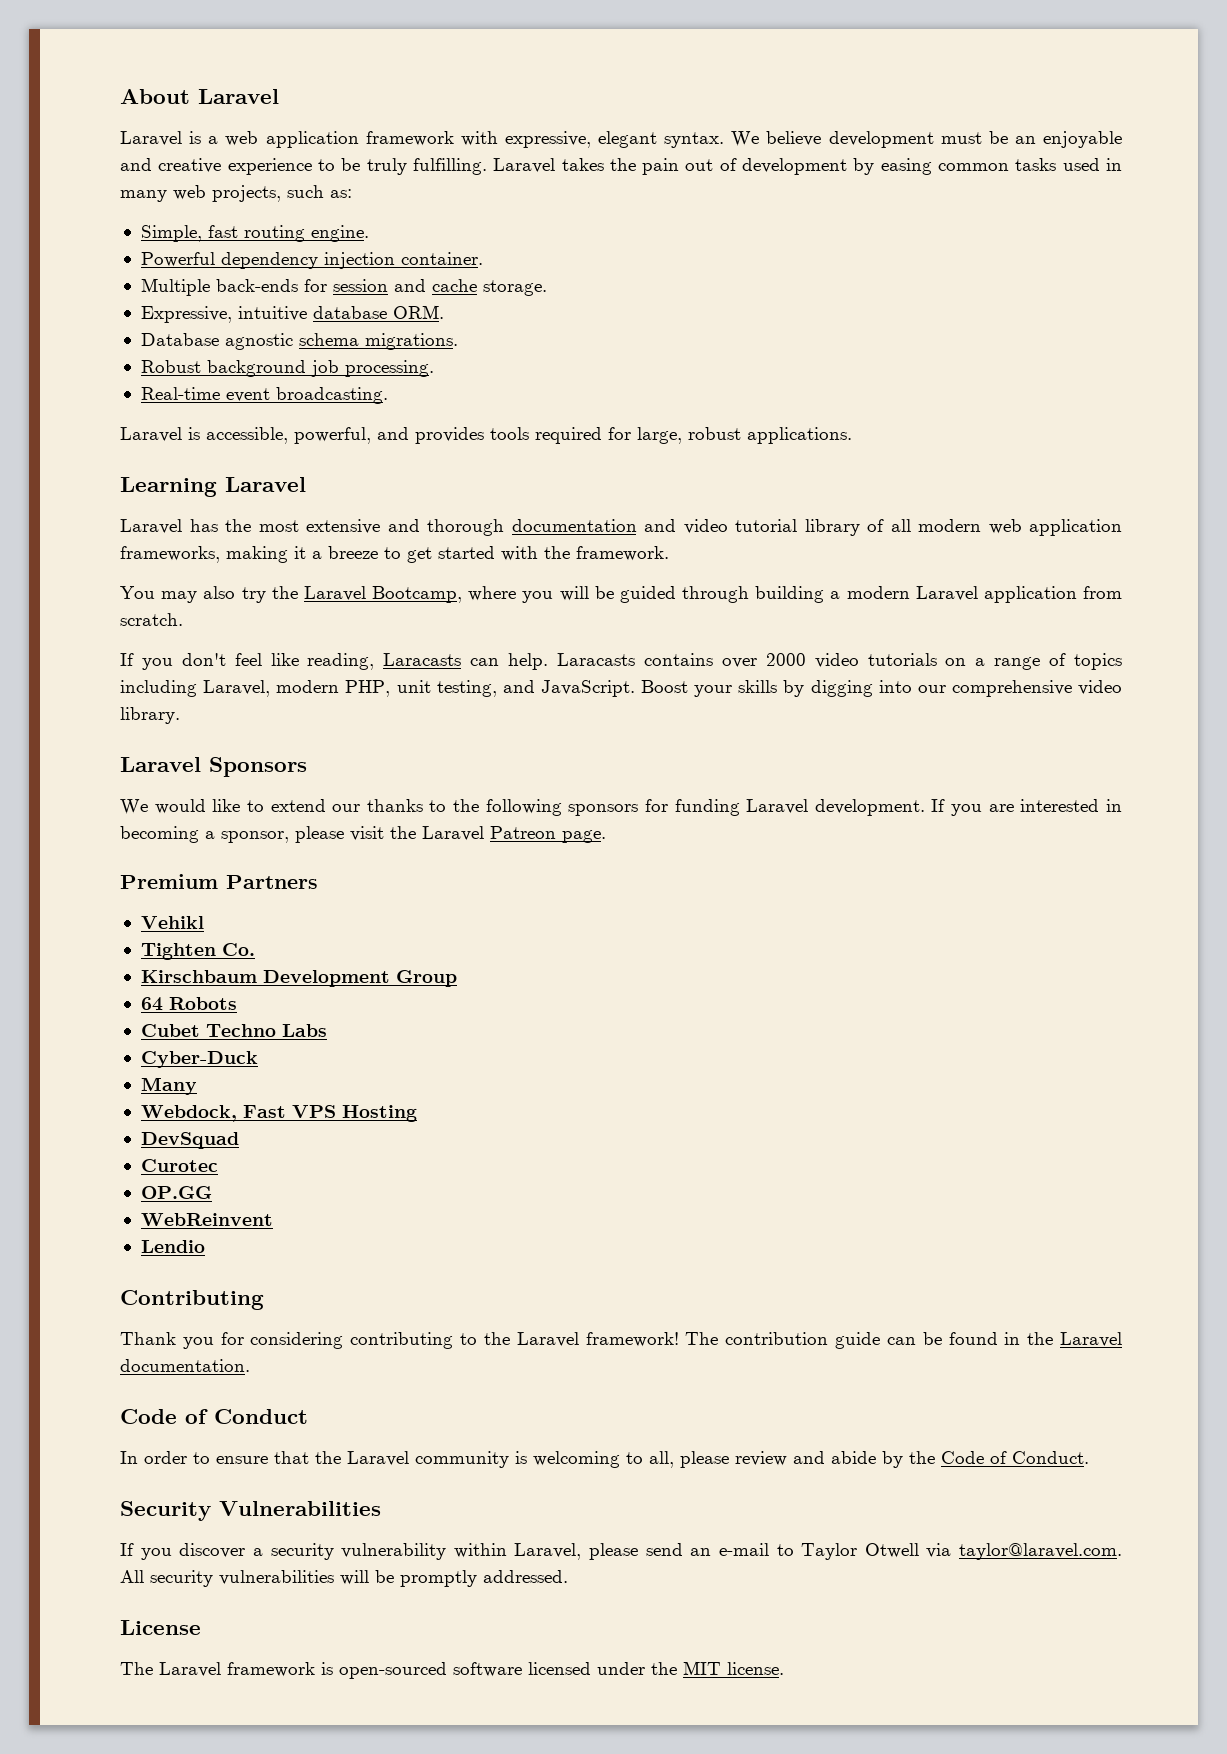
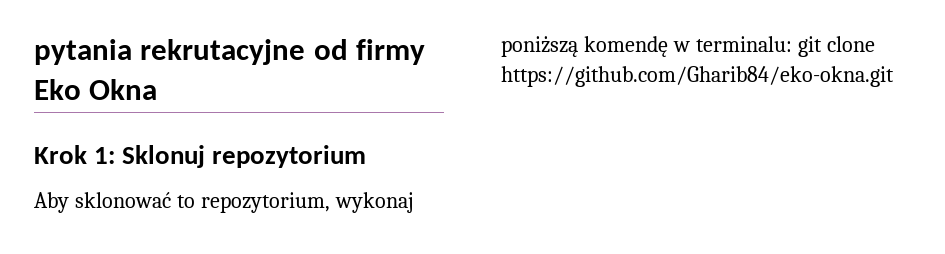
[120,89,279,104] [120,131,1122,148] [120,158,1122,175] [120,185,352,202] [140,225,369,242] [140,252,483,269] [140,278,547,296] [140,305,444,323] [140,333,458,350] [140,360,434,377] [140,387,388,404] [120,427,852,444] [120,477,306,497] [120,519,1122,536] [120,546,669,563] [120,586,1122,603] [120,613,183,626] [120,653,1123,670] [120,680,1122,697] [120,707,180,724] [120,757,307,777] [120,799,1123,816] [120,826,606,843] [120,874,318,889] [140,916,204,929] [140,943,255,960] [140,970,457,987] [140,997,237,1011] [140,1024,327,1037] [140,1051,258,1068] [140,1077,197,1095] [140,1105,417,1122] [140,1132,239,1149] [140,1159,218,1172] [140,1186,212,1199] [140,1213,273,1226] [140,1240,205,1253] [120,1290,264,1310] [120,1332,1123,1349] [120,1359,250,1372] [120,1409,308,1424] [120,1451,1089,1468] [120,1501,381,1521] [120,1543,1122,1560] [120,1570,568,1587] [120,1620,201,1635] [120,1661,784,1679] About Laravel // Laravel is a web application framework with expressive, elegant syntax. We believe development must be an enjoyable and creative experience to be truly fulfilling. Laravel takes the pain out of development by easing common tasks used in many web projects, such as: // Simple, fast routing engine. // Powerful dependency injection container. // Multiple back-ends for session and cache storage. // Expressive, intuitive database ORM. // Database agnostic schema migrations. // Robust background job processing. // Real-time event broadcasting. // Laravel is accessible, powerful, and provides tools required for large, robust applications. // Learning Laravel // Laravel has the most extensive and thorough documentation and video tutorial library of all modern web application frameworks, making it a breeze to get started with the framework. // You may also try the Laravel Bootcamp, where you will be guided through building a modern Laravel application from scratch. // If you don't feel like reading, Laracasts can help. Laracasts contains over 2000 video tutorials on a range of topics including Laravel, modern PHP, unit testing, and JavaScript. Boost your skills by digging into our comprehensive video library. // Laravel Sponsors // We would like to extend our thanks to the following sponsors for funding Laravel development. If you are interested in becoming a sponsor, please visit the Laravel Patreon page. // Premium Partners // Vehikl // Tighten Co. // Kirschbaum Development Group // 64 Robots // Cubet Techno Labs // Cyber-Duck // Many // Webdock, Fast VPS Hosting // DevSquad // Curotec // OP.GG // WebReinvent // Lendio // Contributing // Thank you for considering contributing to the Laravel framework! The contribution guide can be found in the Laravel documentation. // Code of Conduct // In order to ensure that the Laravel community is welcoming to all, please review and abide by the Code of Conduct. // Security Vulnerabilities // If you discover a security vulnerability within Laravel, please send an e-mail to Taylor Otwell via taylor@laravel.com. All security vulnerabilities will be promptly addressed. // License // The Laravel framework is open-sourced software licensed under the MIT license. -> [34,39,426,65] [34,79,158,100] [34,145,367,168] [34,192,414,213] [501,36,875,57] [501,66,894,87] pytania rekrutacyjne od firmy Eko Okna // Krok 1: Sklonuj repozytorium // Aby sklonować to repozytorium, wykonaj poniższą komendę w terminalu: git clone https://github.com/Gharib84/eko-okna.git

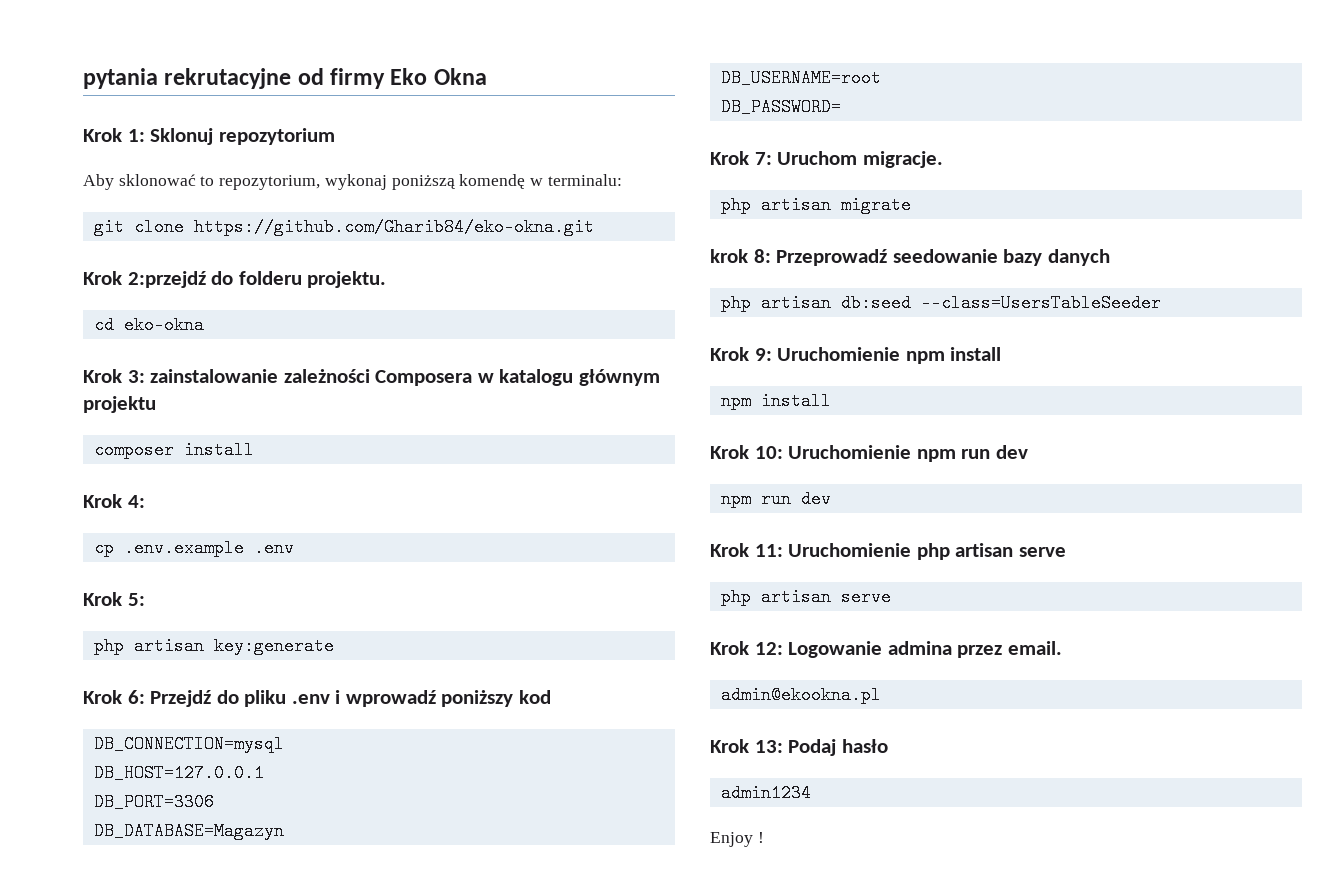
(792, 44) none -> (622, 180) //
(894, 76) none -> [83,271,387,288] [93,316,204,334] [83,369,660,386] [83,396,156,413] [93,441,254,459] [83,494,145,508] [93,539,294,557] [83,592,145,606] [93,637,334,655] [83,690,551,707] [93,735,284,753] [93,764,264,782] [93,793,214,811] [93,822,284,840] [720,69,881,87] [720,98,841,116] [710,151,943,168] [720,196,911,214] [710,249,1110,266] [720,294,1161,312] [710,347,1002,364] [720,392,831,410] [710,445,1028,462] [720,490,831,508] [710,543,1066,560] [720,588,891,606] [710,641,1062,658] [720,686,881,704] [710,739,888,756] [720,784,811,802] [710,832,764,847] // Krok 2:przejdź do folderu projektu. // cd eko-okna // Krok 3: zainstalowanie zależności Composera w katalogu głównym projektu // composer install // Krok 4: // cp .env.example .env // Krok 5: // php artisan key:generate // Krok 6: Przejdź do pliku .env i wprowadź poniższy kod // DB_CONNECTION=mysql // DB_HOST=127.0.0.1 // DB_PORT=3306 // DB_DATABASE=Magazyn // DB_USERNAME=root // DB_PASSWORD= // Krok 7: Uruchom migracje. // php artisan migrate // krok 8: Przeprowadź seedowanie bazy danych // php artisan db:seed --class=UsersTableSeeder // Krok 9: Uruchomienie npm install // npm install // Krok 10: Uruchomienie npm run dev // npm run dev // Krok 11: Uruchomienie php artisan serve // php artisan serve // Krok 12: Logowanie admina przez email. // admin@ekookna.pl // Krok 13: Podaj hasło // admin1234 // Enjoy !

